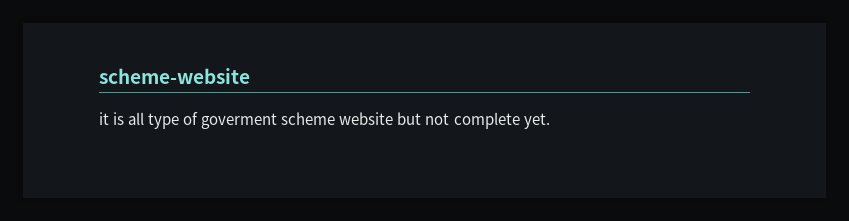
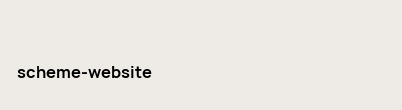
[99,112,550,129] // it is all type of goverment scheme website but not complete yet. -> (152, 72) none

